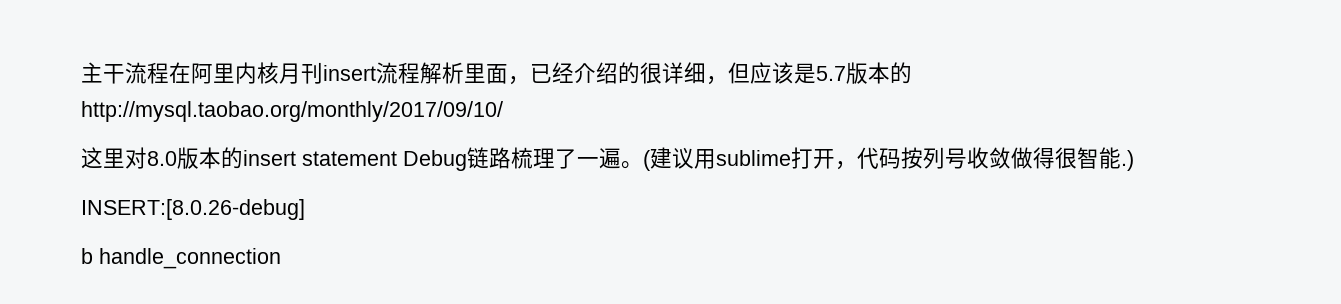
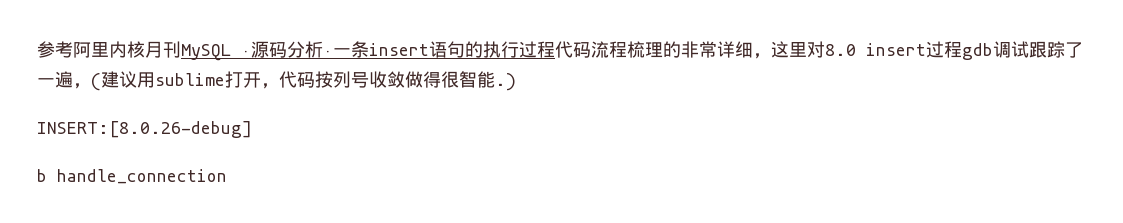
[81,62,191,84] 主干流程在 -> [37,41,73,58] 参考
[323,62,912,85] [81,101,503,122] [81,147,643,171] insert流程解析里面，已经介绍的很详细，但应该是5.7版本的http://mysql.taobao.org/monthly/2017/09/10/ // 这里对8.0版本的insert statement Debug链路梳理了一遍。 -> [181,41,1083,61] [37,71,91,89] MySQL ·源码分析·一条insert语句的执行过程代码流程梳理的非常详细，这里对8.0 insert过程gdb调试跟踪了一遍，

